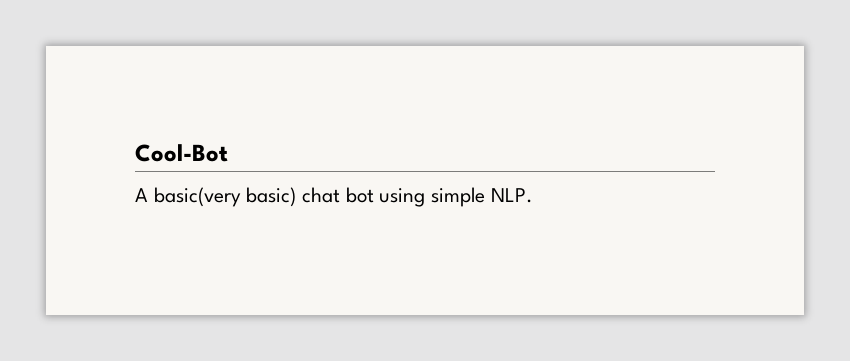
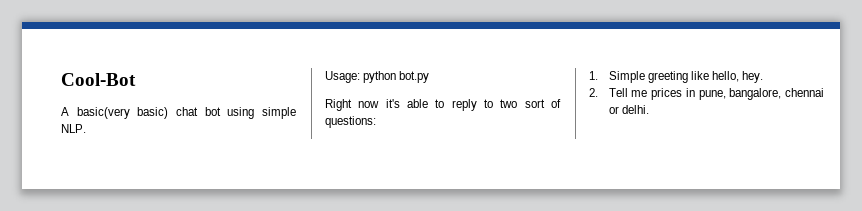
(533, 195) none -> [325,71,430,83] [325,99,561,111] [325,116,376,128] [589,71,764,83] [589,88,824,100] [608,105,649,114] // Usage: python bot.py // Right now it's able to reply to two sort of questions: // 1. Simple greeting like hello, hey. // 2. Tell me prices in pune, bangalore, chennai or delhi.

